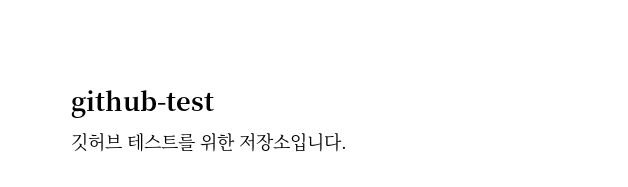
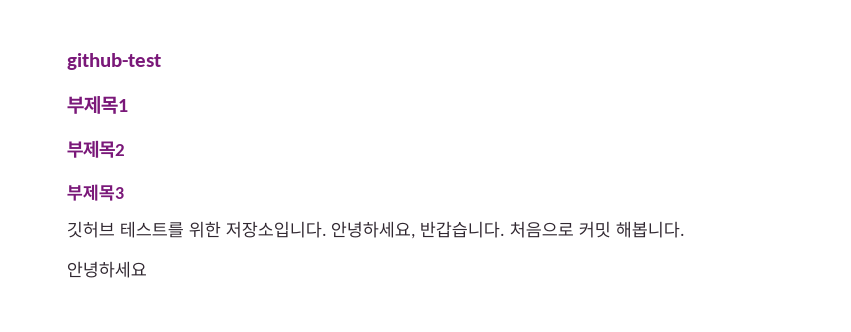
(214, 104) none -> [67,96,128,114] [67,140,125,158] [67,184,124,201] // 부제목1 // 부제목2 // 부제목3
(347, 142) none -> [331,221,685,239] [67,261,147,278] 안녕하세요, 반갑습니다. 처음으로 커밋 해봅니다. // 안녕하세요

